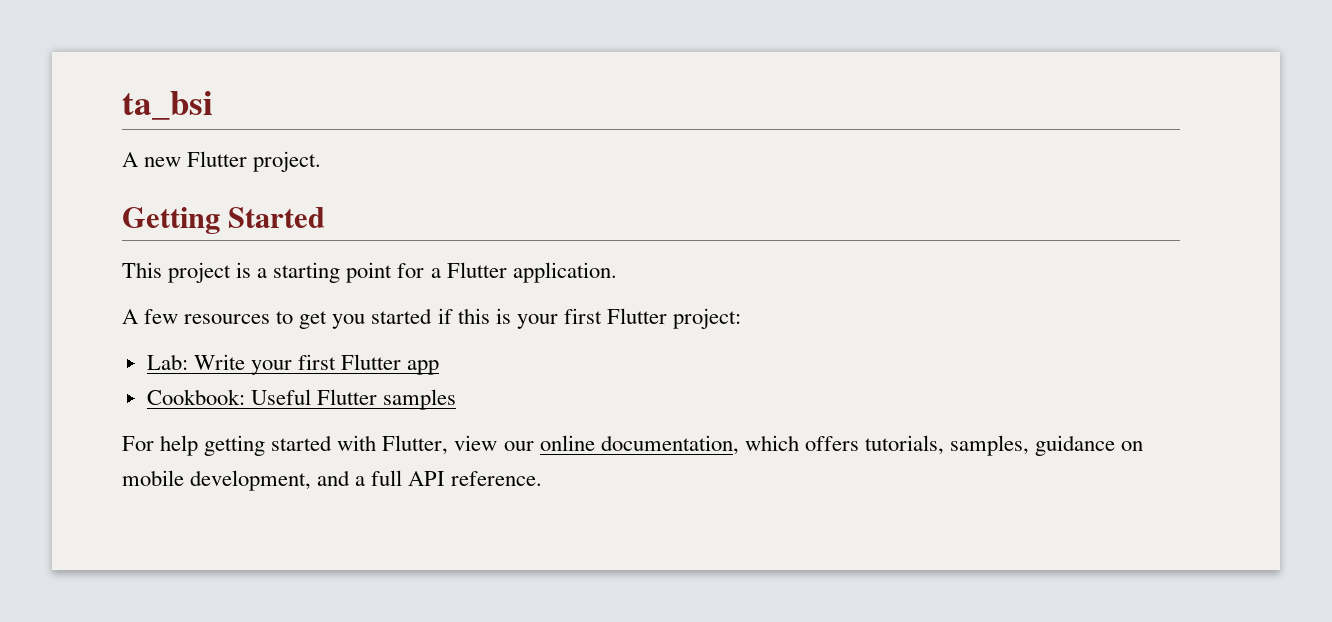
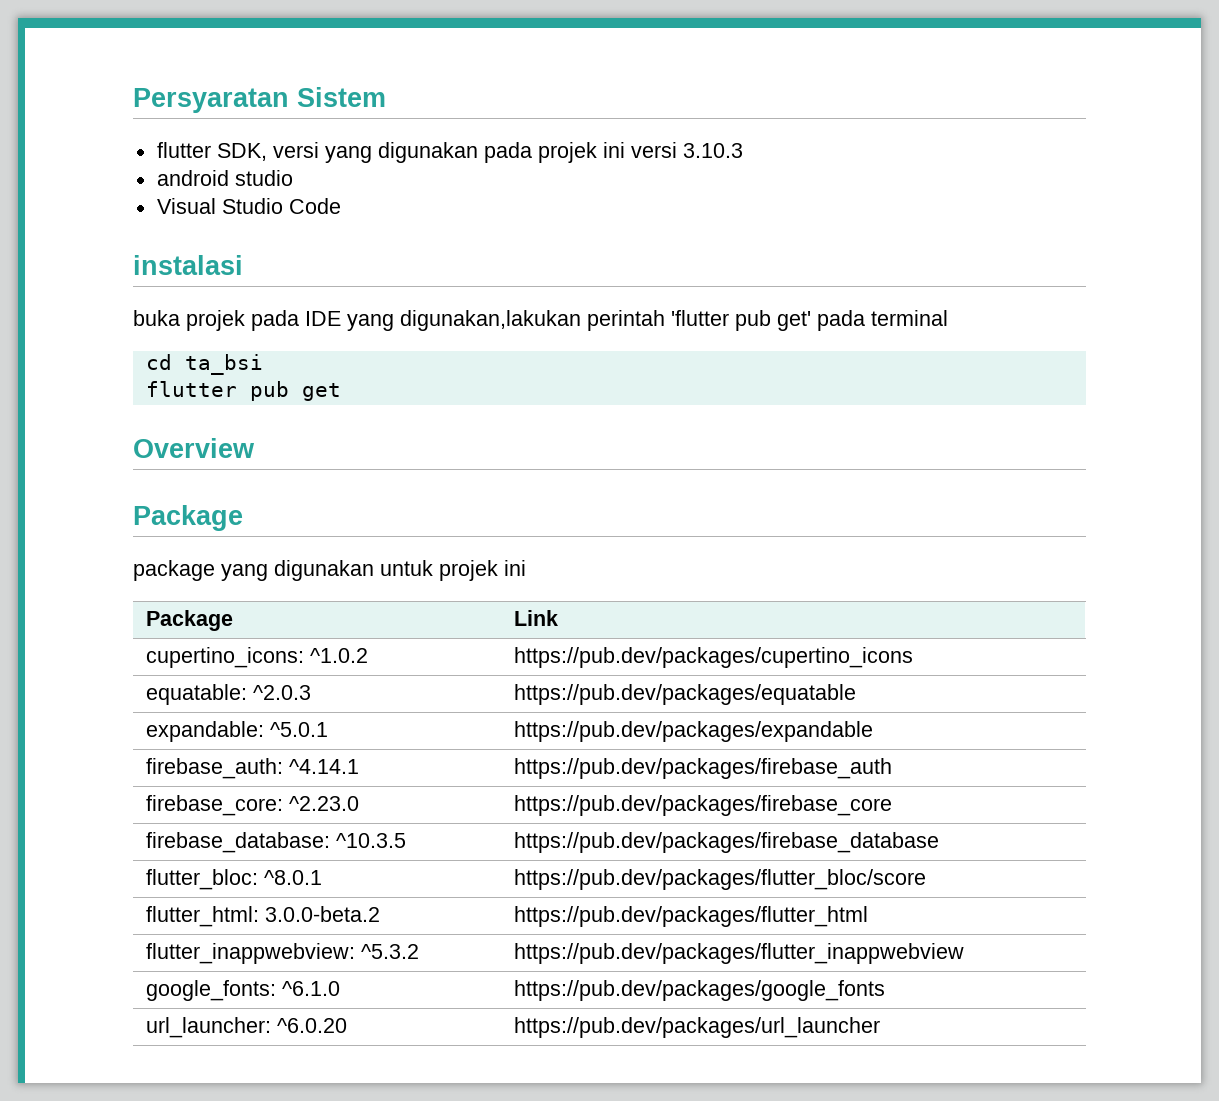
[122,91,213,120] [122,151,322,172] [122,207,326,234] [122,262,617,283] [122,308,741,329] [146,354,440,375] [146,389,456,410] [122,435,1144,456] [122,470,543,491] ta_bsi // A new Flutter project. // Getting Started // This project is a starting point for a Flutter application. // A few resources to get you started if this is your first Flutter project: // Lab: Write your first Flutter app // Cookbook: Useful Flutter samples // For help getting started with Flutter, view our online documentation, which offers tutorials, samples, guidance on mobile development, and a full API reference. -> [133,87,386,113] [156,142,743,163] [156,170,293,186] [156,198,341,214] [133,255,243,275] [133,310,948,331] [145,354,263,375] [145,381,341,401] [133,438,255,458] [133,505,243,531] [133,560,526,581] [145,610,233,631] [513,610,558,626] [145,647,368,668] [513,647,913,668] [145,684,311,705] [513,684,856,705] [145,721,328,742] [513,721,873,742] [145,758,359,779] [513,758,892,779] [145,795,359,816] [513,795,892,816] [145,832,406,853] [513,832,939,853] [145,869,322,890] [513,869,926,890] [145,906,380,927] [513,906,868,927] [145,943,419,964] [513,943,964,964] [145,980,340,1001] [513,980,885,1001] [145,1017,347,1038] [513,1017,880,1038] Persyaratan Sistem // flutter SDK, versi yang digunakan pada projek ini versi 3.10.3 // android studio // Visual Studio Code // instalasi // buka projek pada IDE yang digunakan,lakukan perintah 'flutter pub get' pada terminal // cd ta_bsi // flutter pub get // Overview // Package // package yang digunakan untuk projek ini // Package | Link // cupertino_icons: ^1.0.2 | https://pub.dev/packages/cupertino_icons // equatable: ^2.0.3 | https://pub.dev/packages/equatable // expandable: ^5.0.1 | https://pub.dev/packages/expandable // firebase_auth: ^4.14.1 | https://pub.dev/packages/firebase_auth // firebase_core: ^2.23.0 | https://pub.dev/packages/firebase_core // firebase_database: ^10.3.5 | https://pub.dev/packages/firebase_database // flutter_bloc: ^8.0.1 | https://pub.dev/packages/flutter_bloc/score // flutter_html: 3.0.0-beta.2 | https://pub.dev/packages/flutter_html // flutter_inappwebview: ^5.3.2 | https://pub.dev/packages/flutter_inappwebview // google_fonts: ^6.1.0 | https://pub.dev/packages/google_fonts // url_launcher: ^6.0.20 | https://pub.dev/packages/url_launcher

